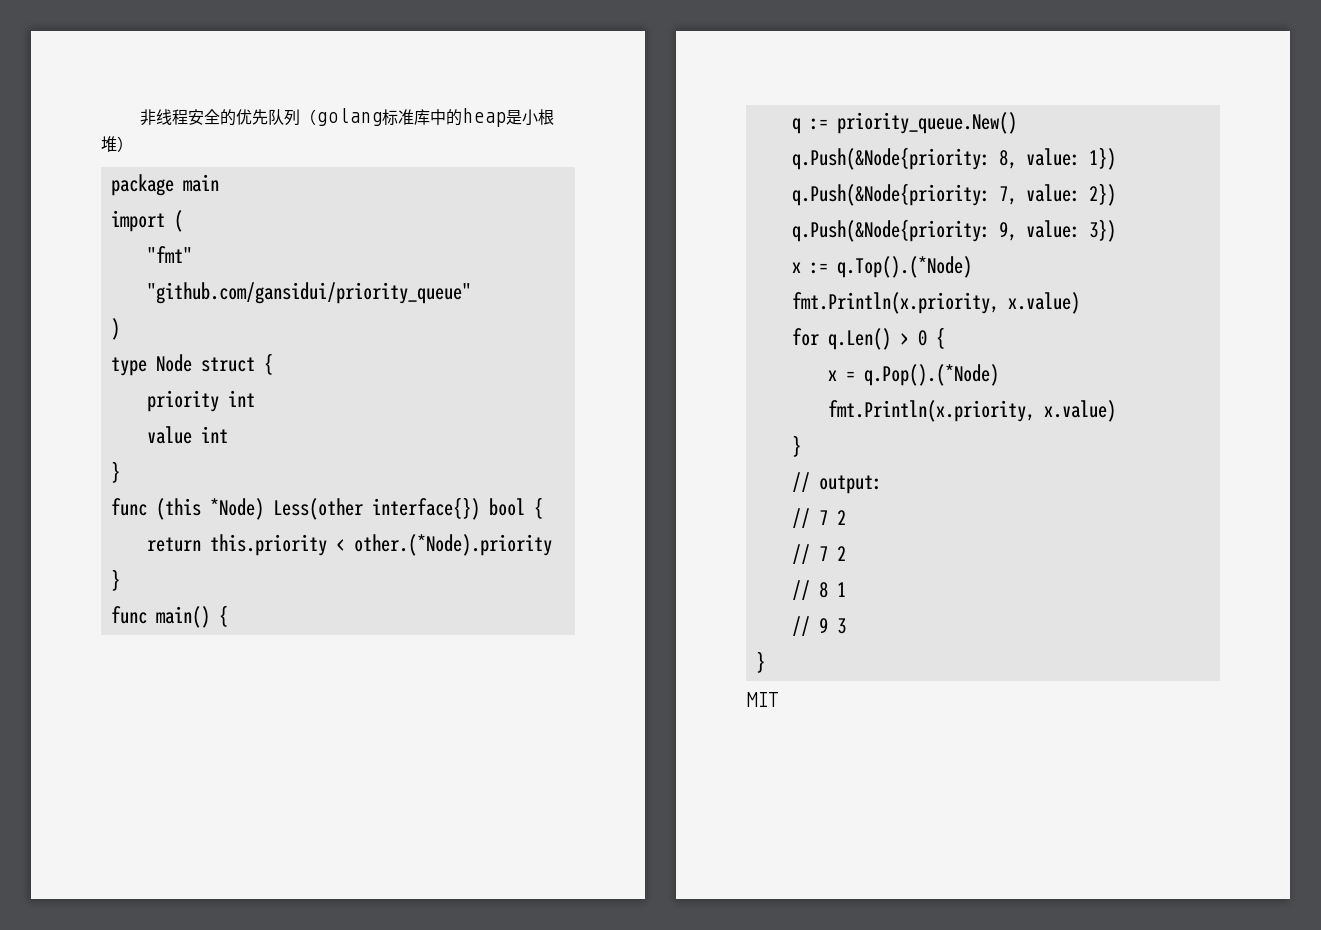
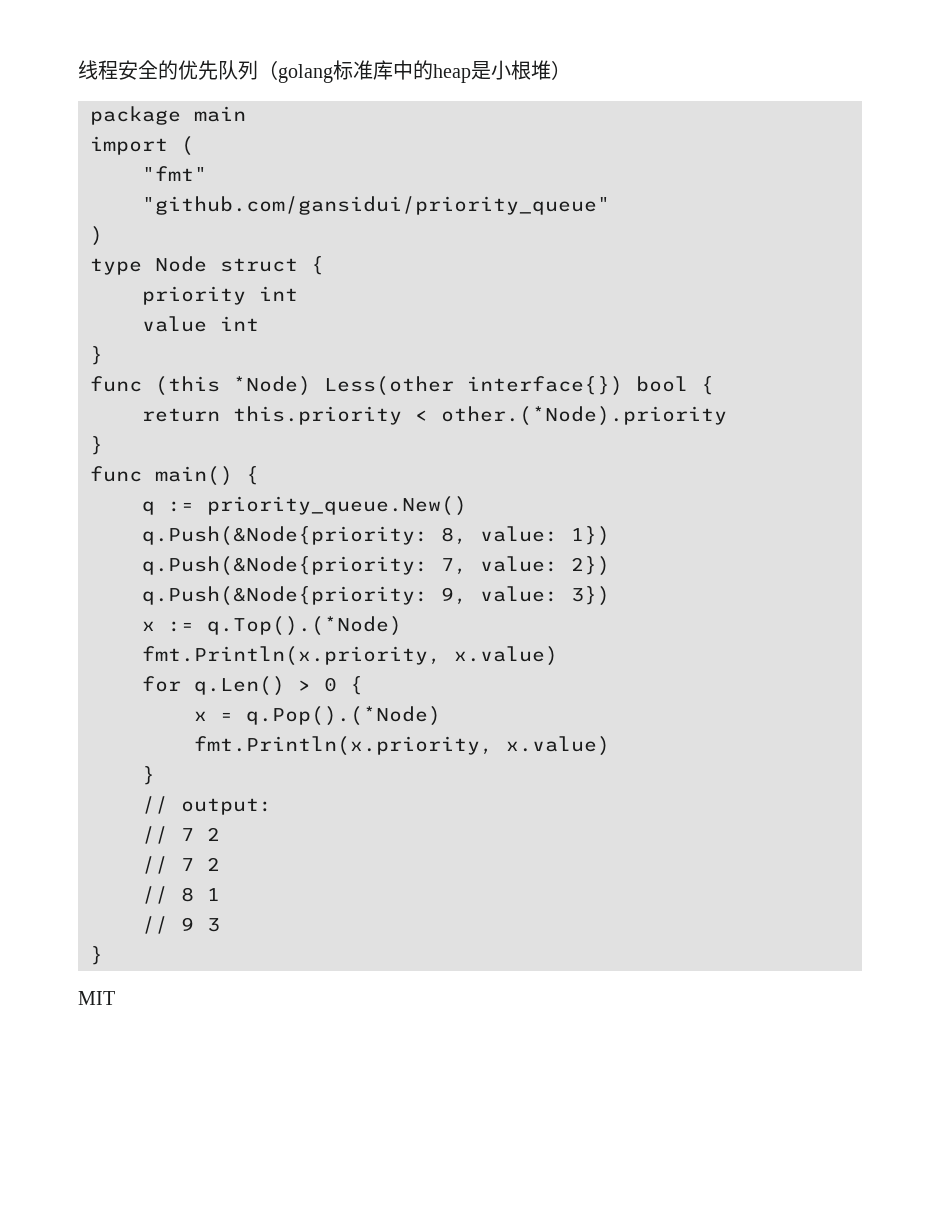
[140,109,157,126] 非 -> (78, 70) none

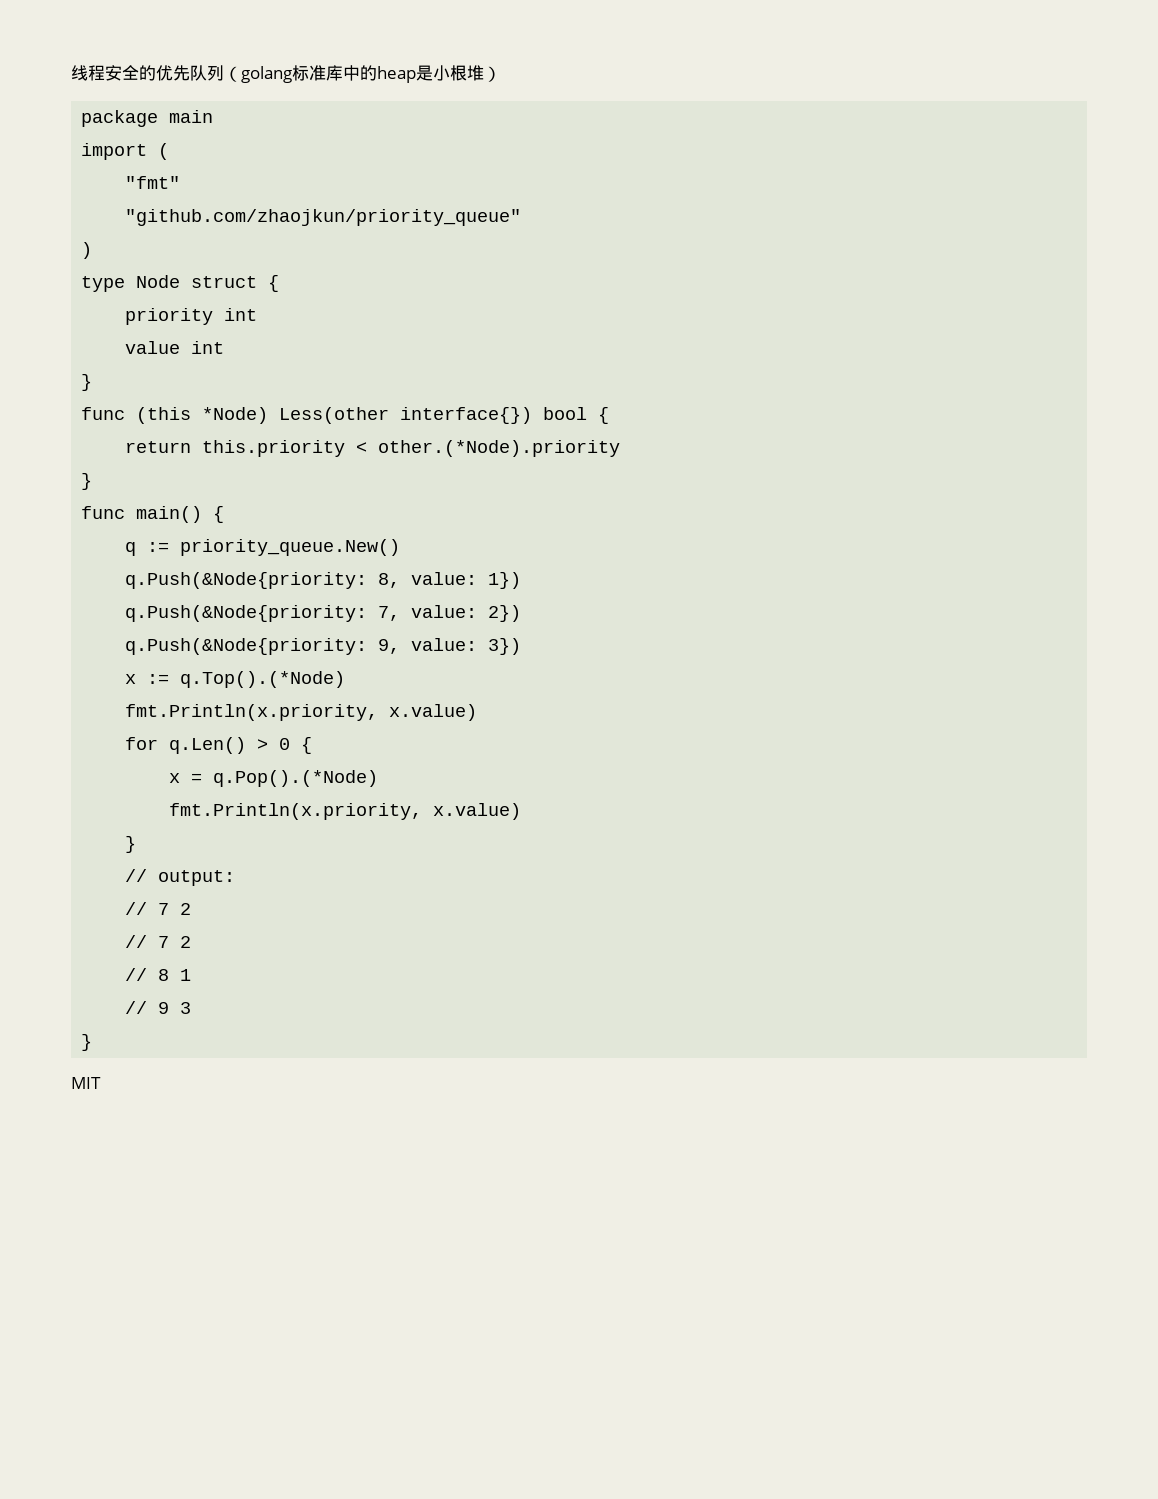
[142,196,610,215] "github.com/gansidui/priority_queue" -> [125,209,522,226] "github.com/zhaojkun/priority_queue"

